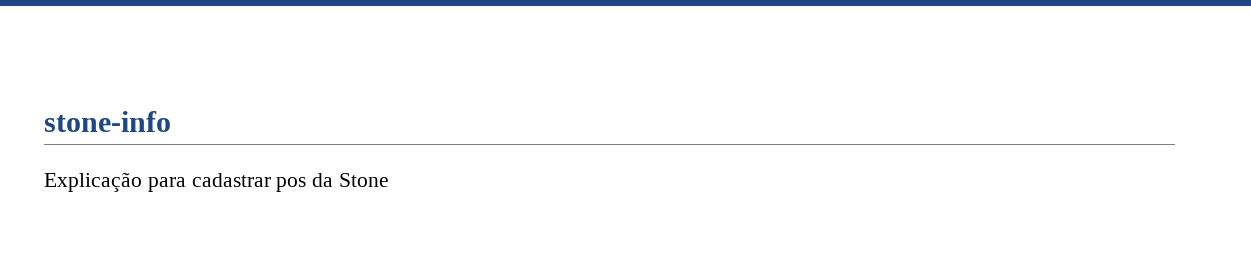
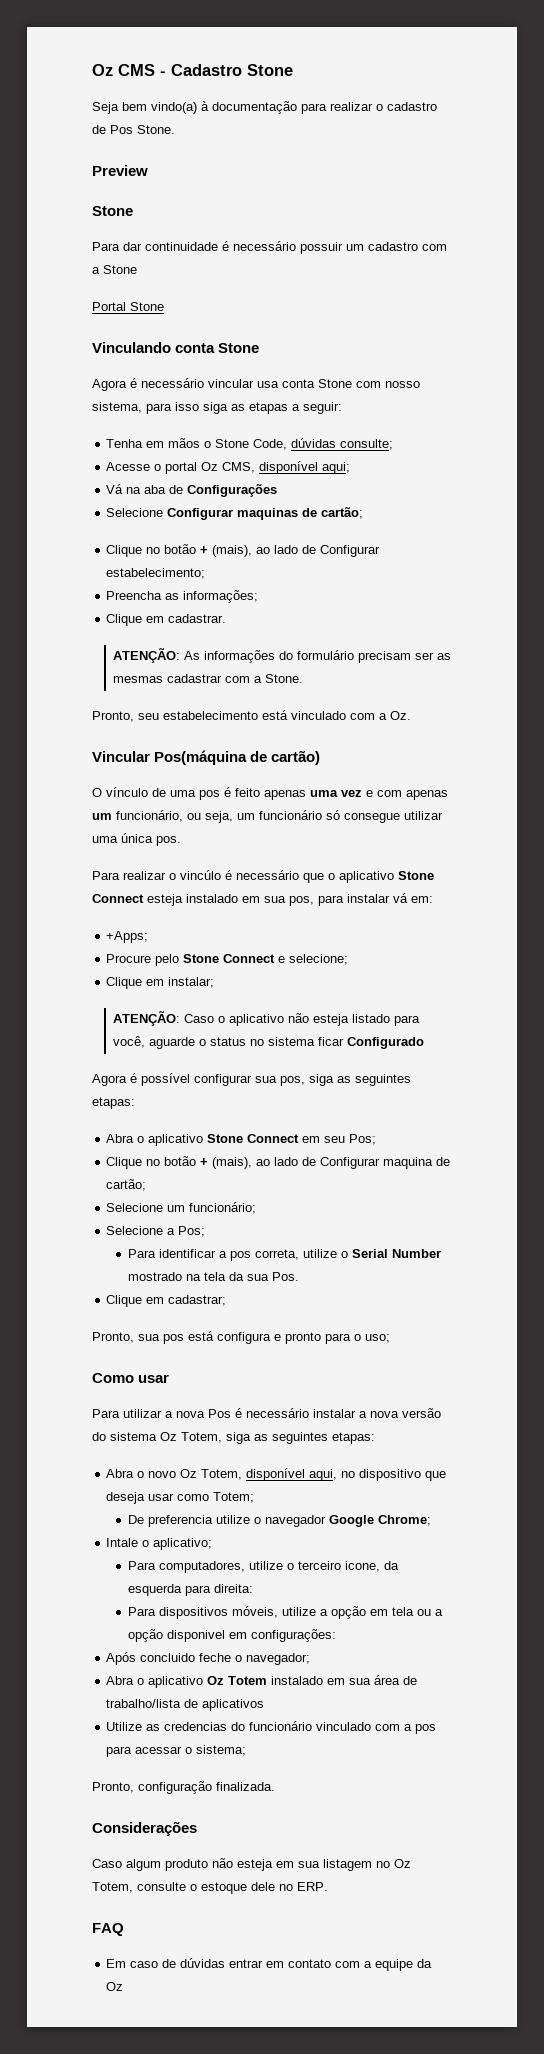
[44,111,171,132] [44,172,390,192] stone-info // Explicação para cadastrar pos da Stone -> [92,64,293,76] [92,101,437,114] [92,125,175,134] [92,165,148,176] [92,206,133,216] [92,241,447,254] [92,265,137,274] [92,302,164,311] [92,342,260,353] [92,378,420,391] [92,402,342,414] [106,438,394,450] [106,461,351,474] [106,484,278,497] [106,507,364,520] [106,544,381,557] [106,568,206,579] [106,590,259,603] [106,614,227,626] [113,648,452,663] [113,674,304,683] [92,710,411,722] [92,750,321,765] [92,787,448,800] [92,810,443,823] [92,833,181,846] [92,870,434,883] [92,893,433,906] [106,931,149,943] [106,954,349,966] [106,977,215,989] [113,1011,421,1026] [113,1036,425,1049] [92,1073,411,1086] [92,1097,135,1109] [106,1134,377,1146] [106,1156,451,1169] [106,1179,147,1191] [106,1202,257,1214] [106,1226,206,1237] [127,1249,441,1261] [127,1272,299,1281] [106,1295,227,1307] [92,1331,390,1344] [92,1373,170,1383] [92,1408,441,1418] [92,1432,375,1444] [106,1468,447,1481] [106,1492,255,1504] [127,1515,431,1527] [106,1538,213,1550] [127,1561,399,1573] [127,1584,253,1596] [127,1606,443,1619] [127,1629,336,1642] [106,1652,311,1665] [106,1675,418,1688] [106,1699,265,1711] [106,1721,437,1734] [106,1745,247,1757] [92,1781,275,1794] [92,1821,197,1836] [92,1858,411,1871] [92,1882,328,1894] [92,1923,124,1936] [106,1958,433,1971] [106,1982,124,1991] Oz CMS - Cadastro Stone // Seja bem vindo(a) à documentação para realizar o cadastro de Pos Stone. // Preview // Stone // Para dar continuidade é necessário possuir um cadastro com a Stone // Portal Stone // Vinculando conta Stone // Agora é necessário vincular usa conta Stone com nosso sistema, para isso siga as etapas a seguir: // Tenha em mãos o Stone Code, dúvidas consulte; // Acesse o portal Oz CMS, disponível aqui; // Vá na aba de Configurações // Selecione Configurar maquinas de cartão; // Clique no botão + (mais), ao lado de Configurar estabelecimento; // Preencha as informações; // Clique em cadastrar. // ATENÇÃO: As informações do formulário precisam ser as mesmas cadastrar com a Stone. // Pronto, seu estabelecimento está vinculado com a Oz. // Vincular Pos(máquina de cartão) // O vínculo de uma pos é feito apenas uma vez e com apenas um funcionário, ou seja, um funcionário só consegue utilizar uma única pos. // Para realizar o vincúlo é necessário que o aplicativo Stone Connect esteja instalado em sua pos, para instalar vá em: // +Apps; // Procure pelo Stone Connect e selecione; // Clique em instalar; // ATENÇÃO: Caso o aplicativo não esteja listado para você, aguarde o status no sistema ficar Configurado // Agora é possível configurar sua pos, siga as seguintes etapas: // Abra o aplicativo Stone Connect em seu Pos; // Clique no botão + (mais), ao lado de Configurar maquina de cartão; // Selecione um funcionário; // Selecione a Pos; // Para identificar a pos correta, utilize o Serial Number mostrado na tela da sua Pos. // Clique em cadastrar; // Pronto, sua pos está configura e pronto para o uso; // Como usar // Para utilizar a nova Pos é necessário instalar a nova versão do sistema Oz Totem, siga as seguintes etapas: // Abra o novo Oz Totem, disponível aqui, no dispositivo que deseja usar como Totem; // De preferencia utilize o navegador Google Chrome; // Intale o aplicativo; // Para computadores, utilize o terceiro icone, da esquerda para direita: // Para dispositivos móveis, utilize a opção em tela ou a opção disponivel em configurações: // Após concluido feche o navegador; // Abra o aplicativo Oz Totem instalado em sua área de trabalho/lista de aplicativos // Utilize as credencias do funcionário vinculado com a pos para acessar o sistema; // Pronto, configuração finalizada. // Considerações // Caso algum produto não esteja em sua listagem no Oz Totem, consulte o estoque dele no ERP. // FAQ // Em caso de dúvidas entrar em contato com a equipe da Oz

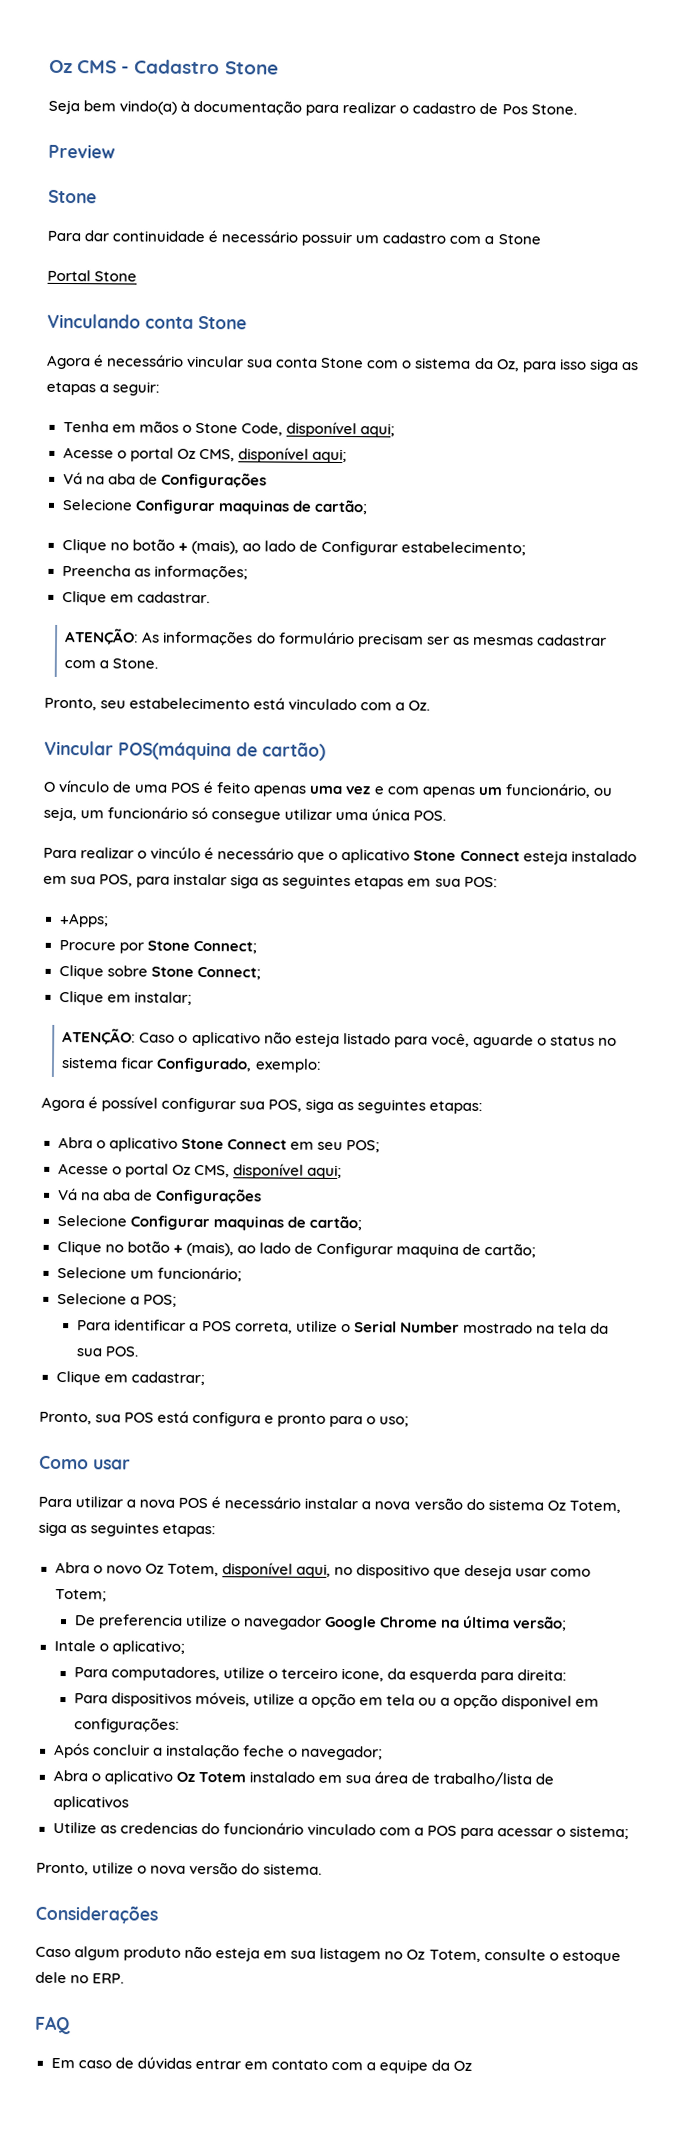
[257,381,279,388] usa -> [246,359,274,368] sua
[385,381,420,388] [92,402,142,413] nosso sistema, -> [401,357,520,372] o sistema da Oz,
[291,438,394,450] dúvidas consulte; -> [285,421,395,438] disponível aqui;
[154,750,248,765] Pos(máquina -> [118,741,232,761] POS(máquina
[199,790,220,800] pos -> [170,782,202,794] POS
[156,836,181,846] pos. -> [413,810,447,821] POS.
[289,896,314,906] pos, -> [99,874,134,887] POS,
[393,893,433,903] [106,931,149,943] [106,954,349,966] vá em: // +Apps; // Procure pelo Stone Connect e selecione; -> [230,874,498,890] [58,912,109,928] [58,939,257,954] [58,964,261,980] siga as seguintes etapas em sua POS: // +Apps; // Procure por Stone Connect; // Clique sobre Stone Connect;
[347,1037,425,1049] Configurado -> [156,1057,322,1073] Configurado, exemplo:
[280,1076,305,1086] pos, -> [268,1099,303,1112] POS,
[349,1134,377,1145] Pos; -> [345,1140,380,1153] [57,1162,342,1180] [57,1187,262,1205] [56,1214,362,1231] POS; // Acesse o portal Oz CMS, disponível aqui; // Vá na aba de Configurações // Selecione Configurar maquinas de cartão;
[178,1226,206,1237] Pos; -> [142,1294,177,1307] POS;
[229,1251,251,1261] pos -> [202,1321,233,1332] POS
[271,1272,299,1281] Pos. -> [104,1346,138,1357] POS.
[163,1334,184,1344] pos -> [124,1412,155,1423] POS
[208,1409,231,1418] Pos -> [178,1497,209,1509] POS
[377,1515,431,1526] Chrome; -> [379,1615,568,1631] Chrome na última versão;
[140,1653,196,1662] concluido -> [92,1743,240,1759] concluir a instalação
[415,1724,437,1734] pos -> [426,1825,457,1836] POS
[138,1781,275,1794] configuração finalizada. -> [92,1861,323,1875] utilize o nova versão do sistema.

